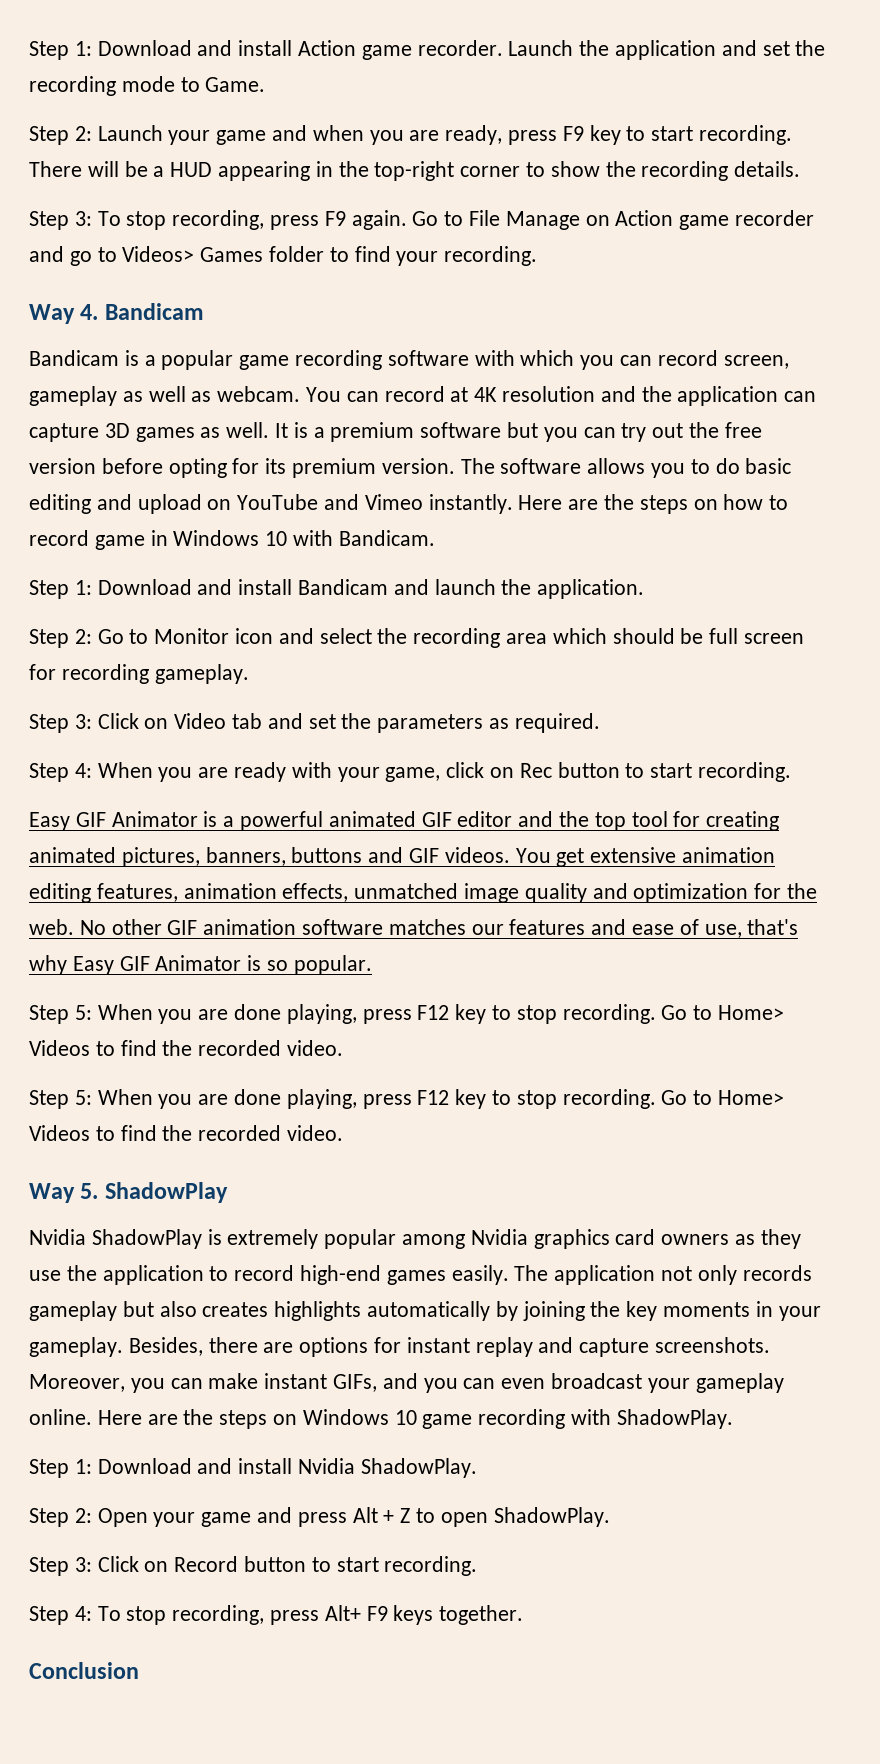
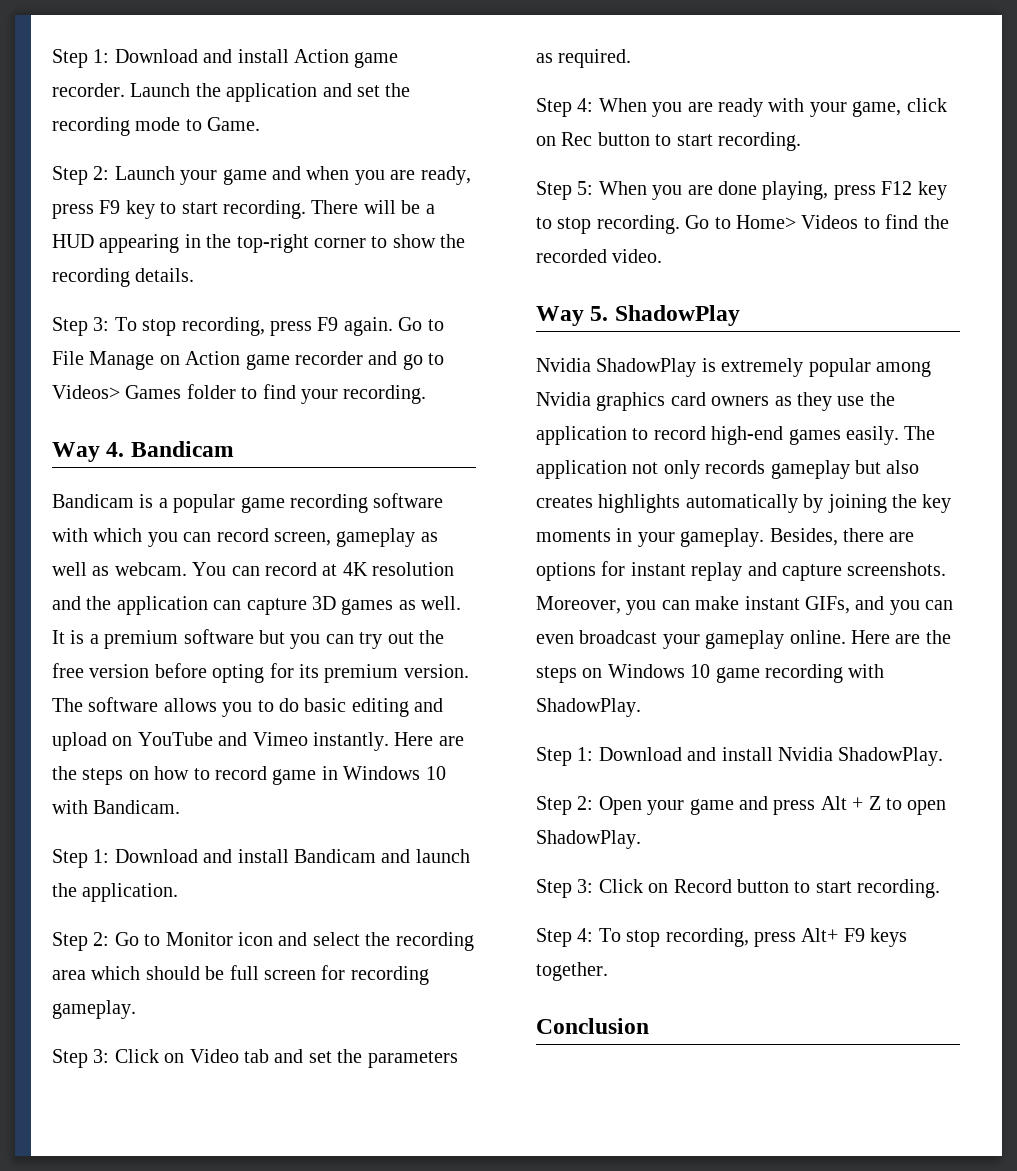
[29,811,780,831] [29,847,776,867] [29,883,818,903] [29,919,799,938] [29,955,372,975] [29,1004,785,1024] [29,1040,344,1056] // Easy GIF Animator is a powerful animated GIF editor and the top tool for creating animated pictures, banners, buttons and GIF videos. You get extensive animation editing features, animation effects, unmatched image quality and optimization for the web. No other GIF animation software matches our features and ease of use, that's why Easy GIF Animator is so popular. // Step 5: When you are done playing, press F12 key to stop recording. Go to Home> Videos to find the recorded video. -> (801, 141) none

